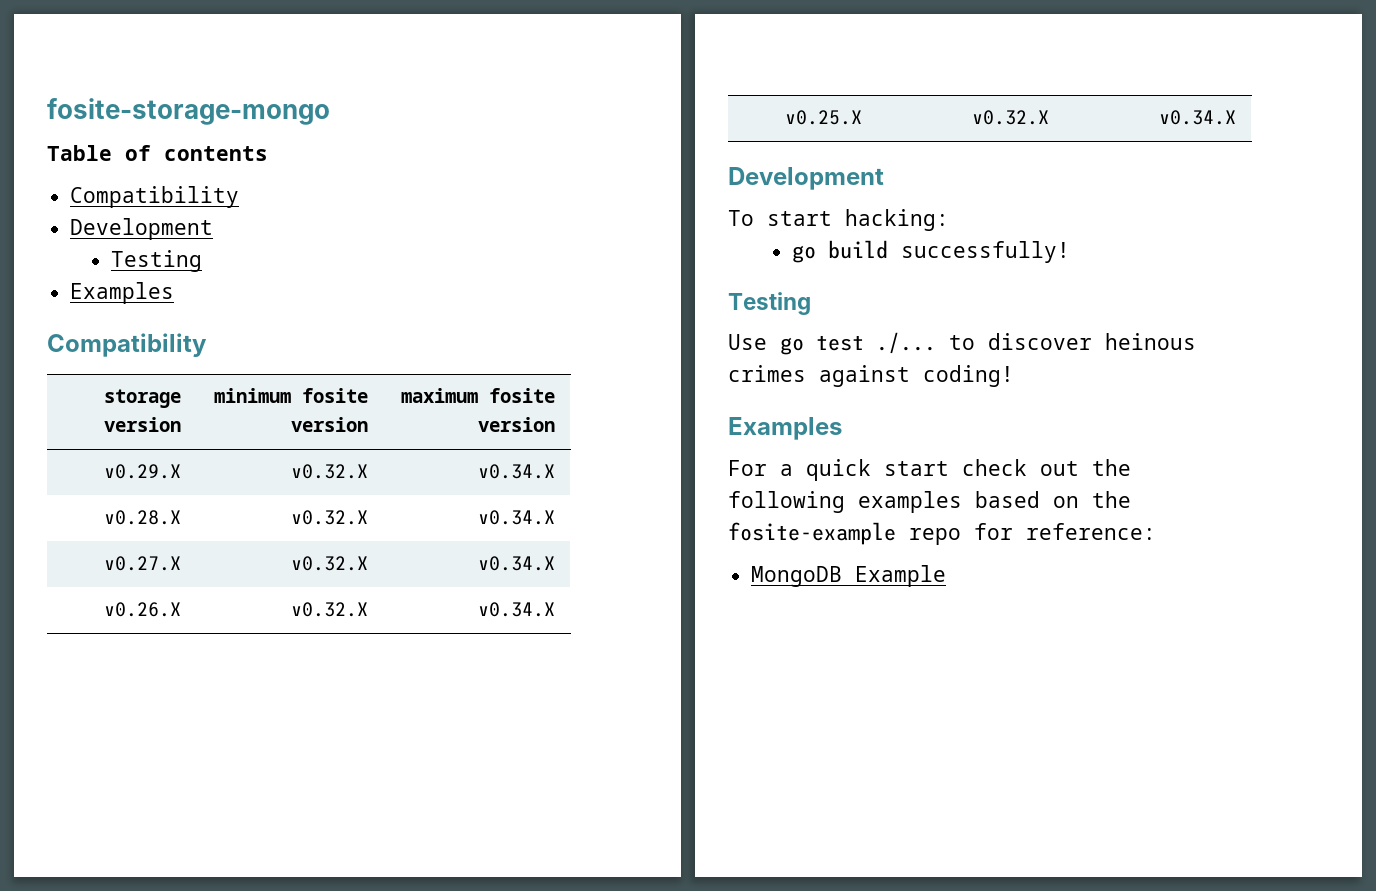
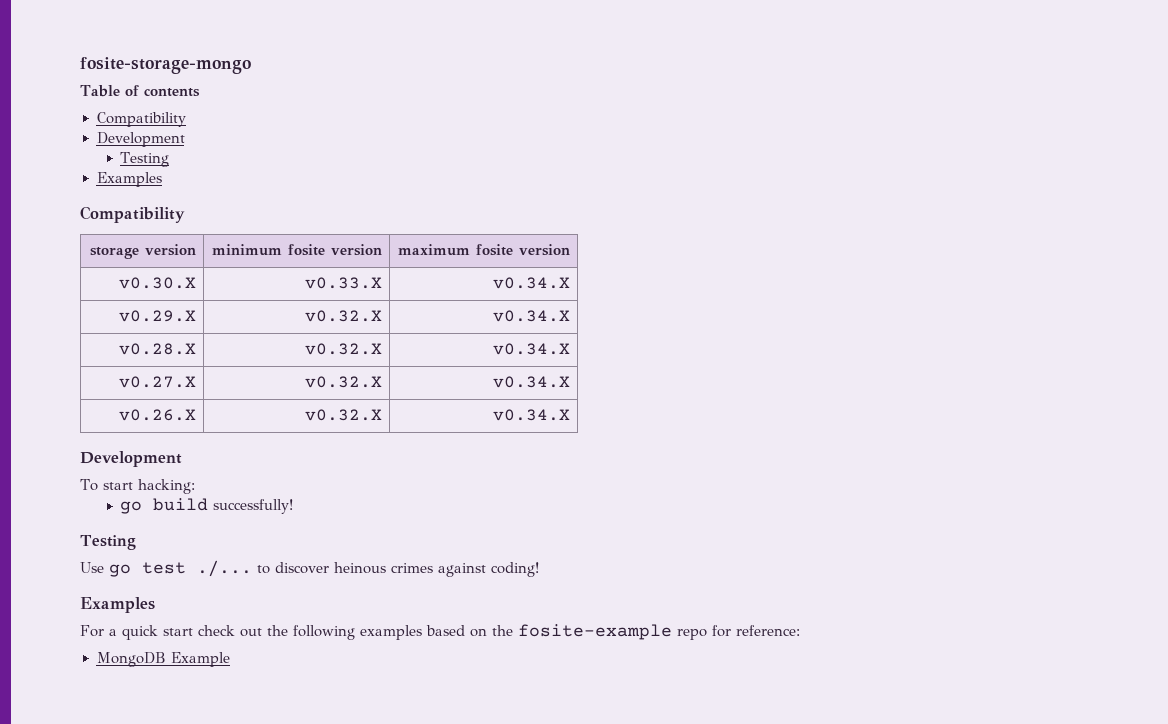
(556, 424) none -> [118,277,196,289] [304,277,382,289] [492,277,570,289] // v0.30.X | v0.33.X | v0.34.X
[785,110,863,125] [972,110,1050,125] [1159,110,1237,125] // v0.25.X | v0.32.X | v0.34.X -> (570, 415) none

